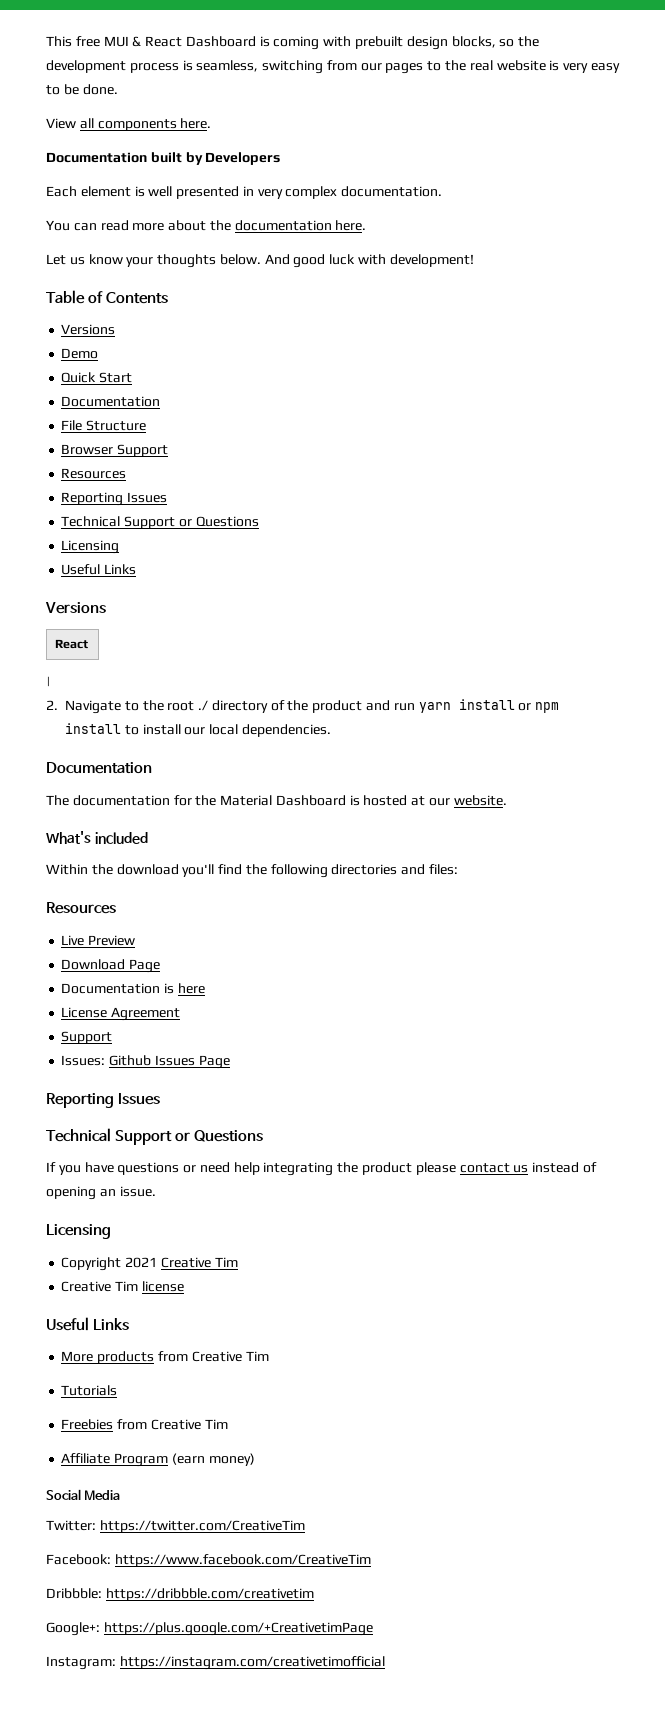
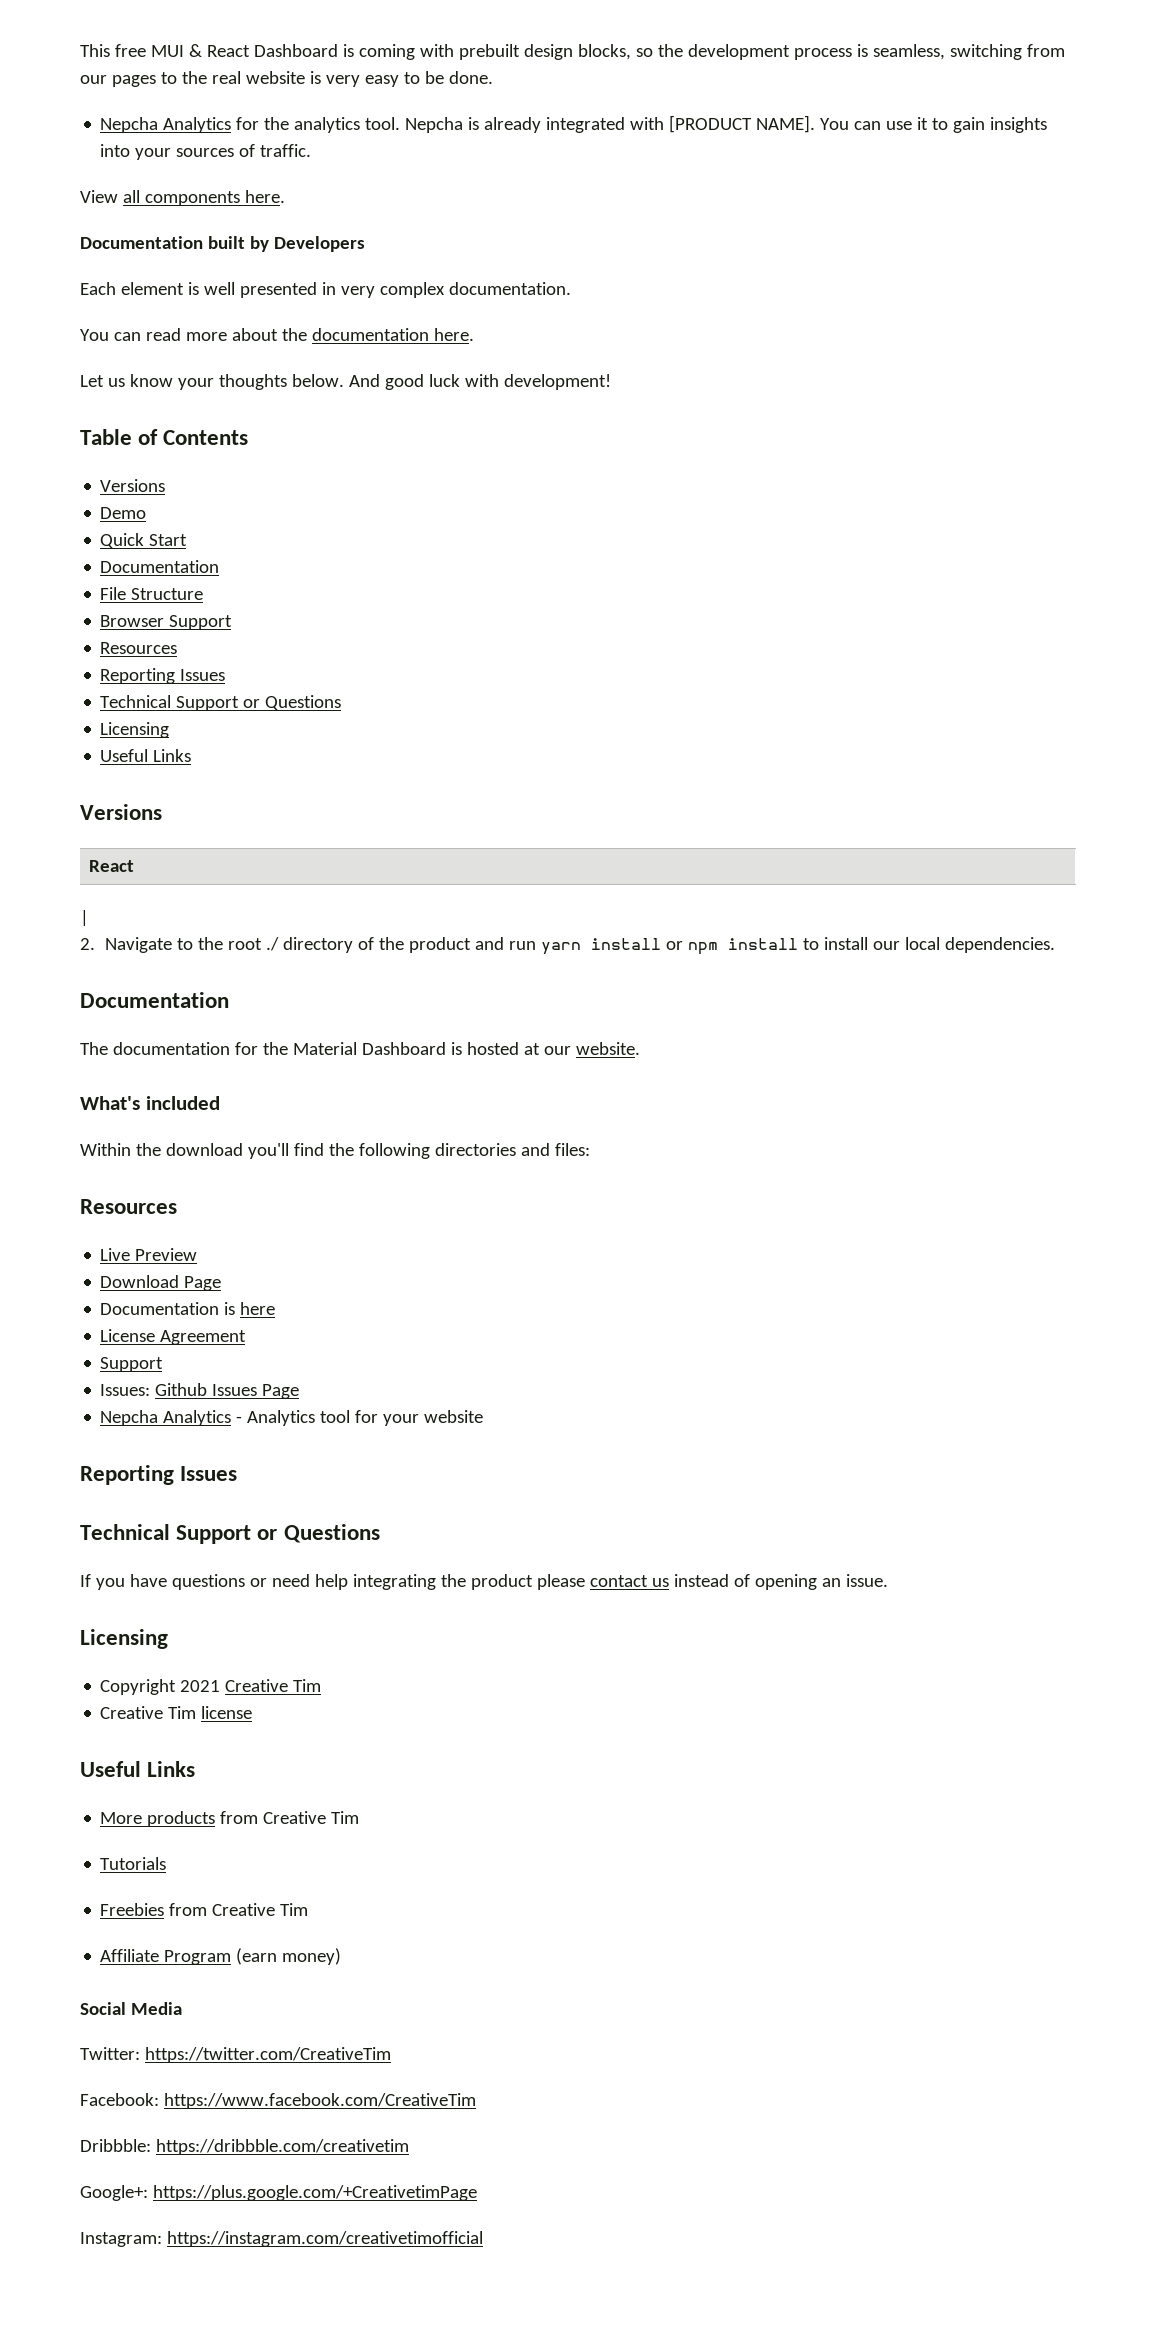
(118, 89) none -> [100,115,1048,133] [100,144,312,160] // Nepcha Analytics for the analytics tool. Nepcha is already integrated with [PRODUCT NAME]. You can use it to gain insights into your sources of traffic.
(230, 1062) none -> [100,1410,484,1426] // Nepcha Analytics - Analytics tool for your website

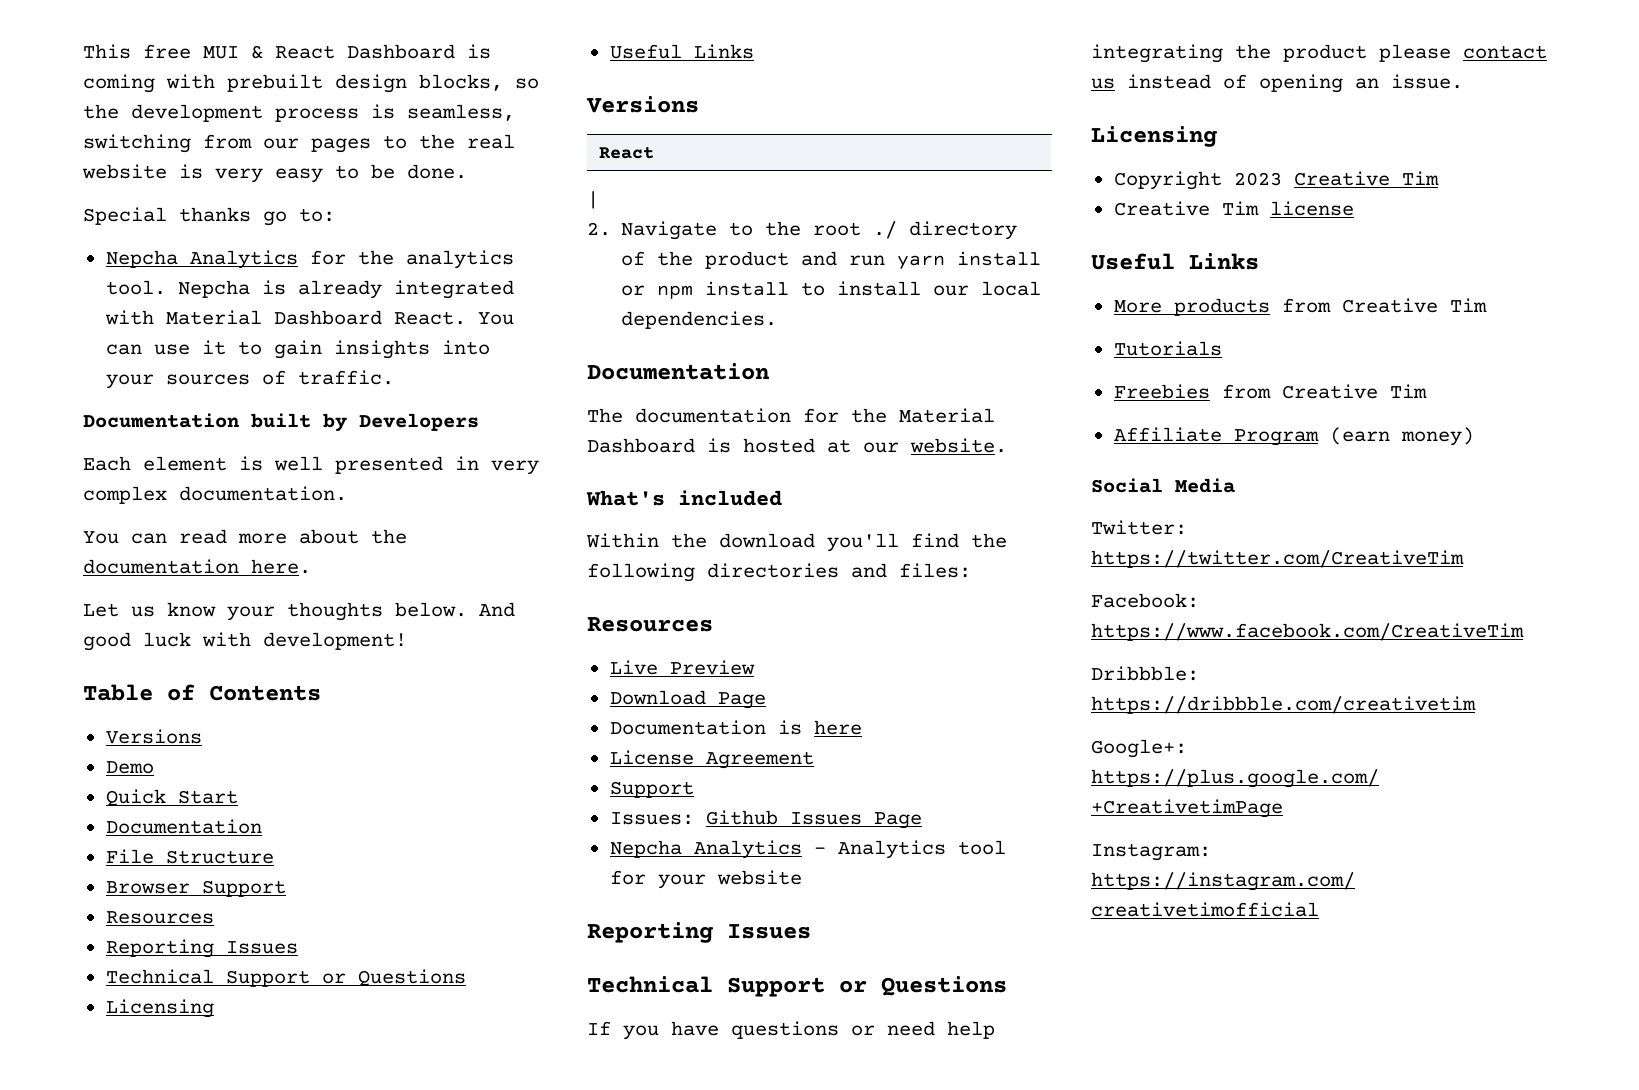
(493, 77) none -> [83,207,335,226] // Special thanks go to:
[669,115,816,133] [PRODUCT NAME]. -> [165,310,466,325] Material Dashboard React.
[80,190,285,206] // View all components here. -> (394, 377) none
[180,1680,221,1692] 2021 -> [1233,172,1282,186] 2023

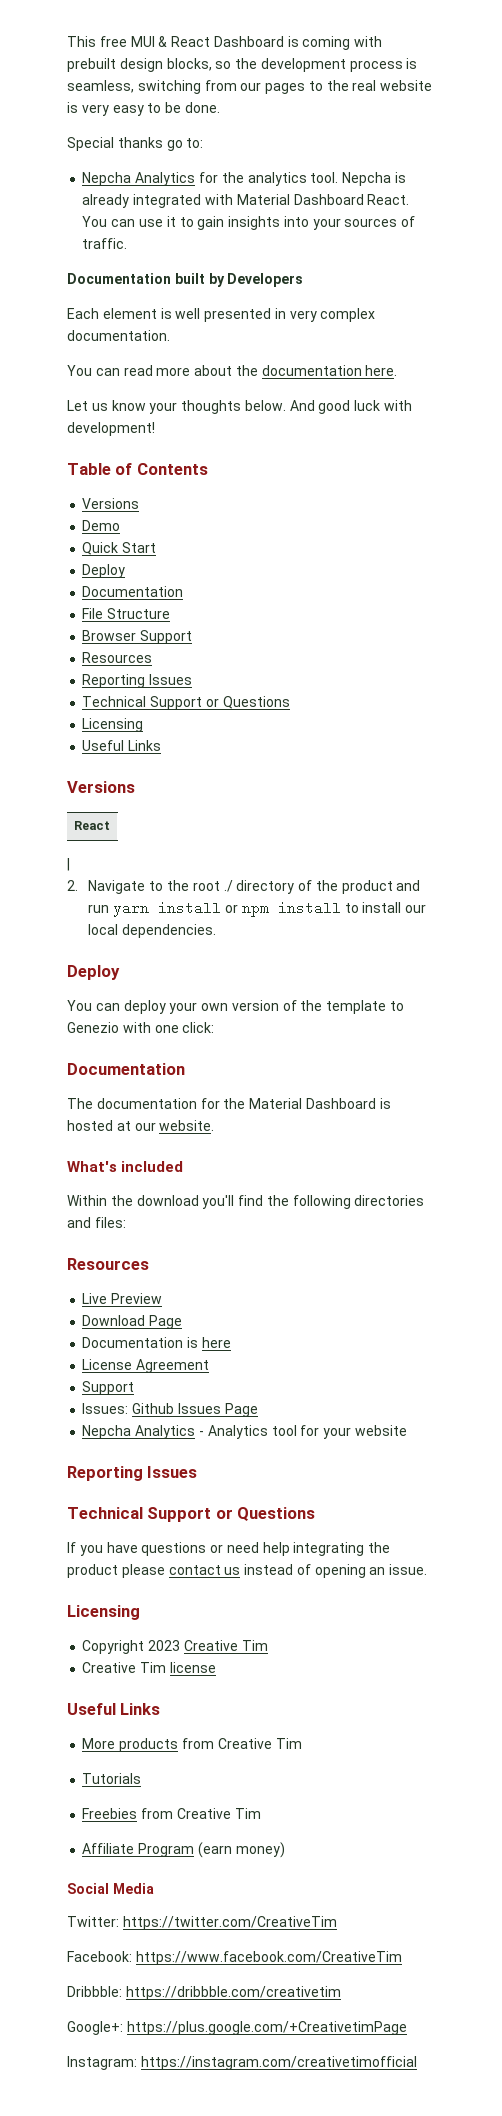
(238, 797) none -> [82,564,126,578] // Deploy
(778, 320) none -> [67,965,120,980] [67,1000,405,1014] [67,1022,215,1033] // Deploy // You can deploy your own version of the template to Genezio with one click:

